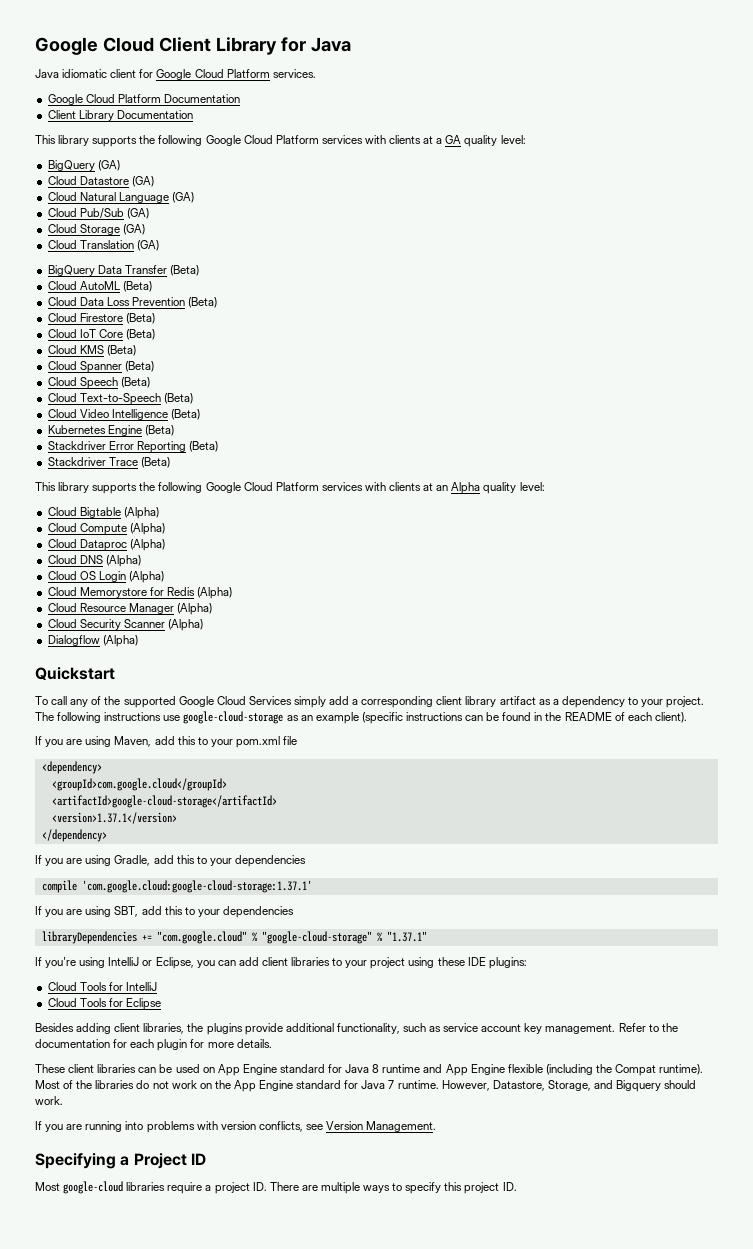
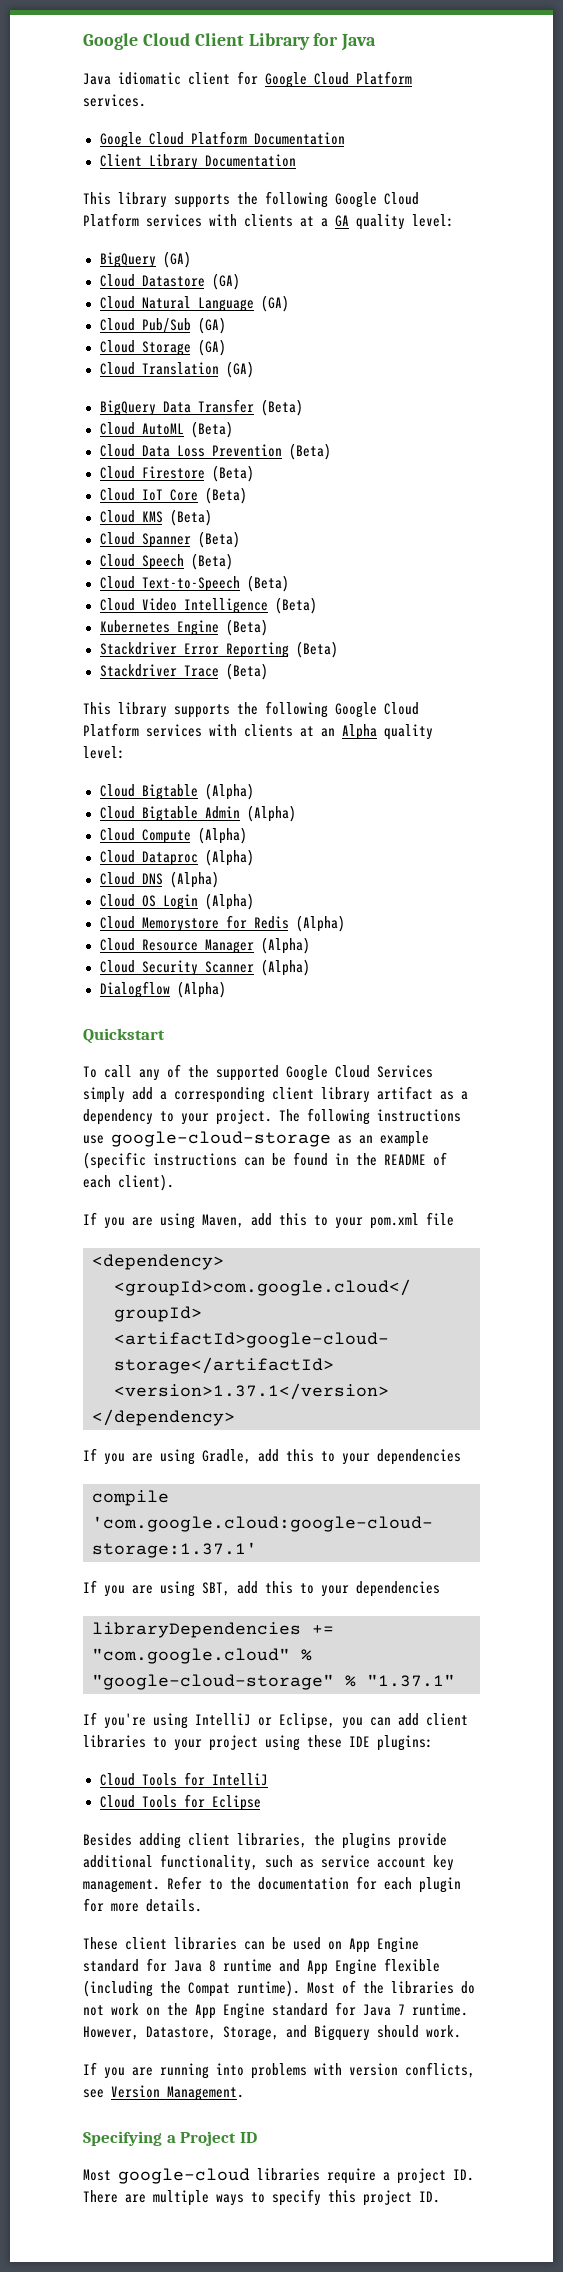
(159, 513) none -> [99,805,296,822] // Cloud Bigtable Admin (Alpha)

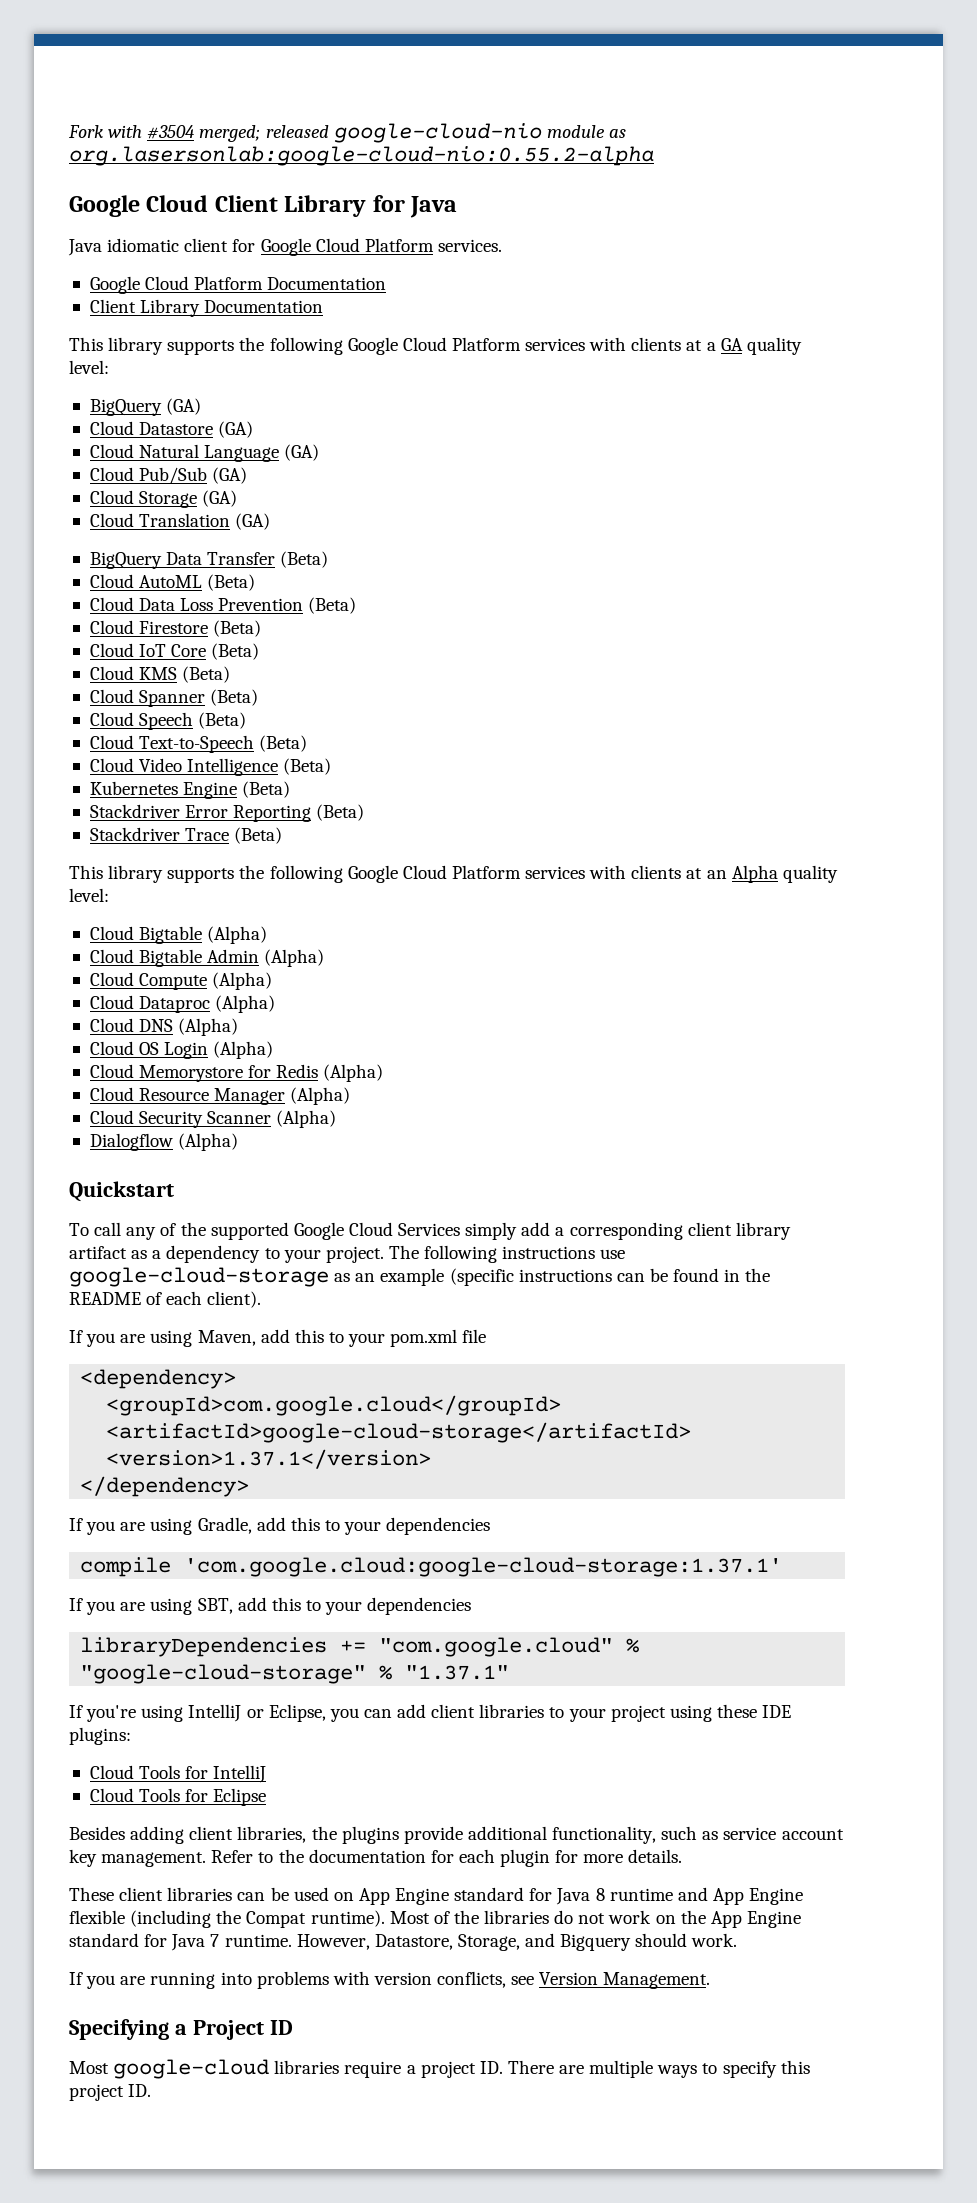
(83, 41) none -> [68,123,626,143] [69,146,654,166] Fork with #3504 merged; released google-cloud-nio module as org.lasersonlab:google-cloud-nio:0.55.2-alpha //

